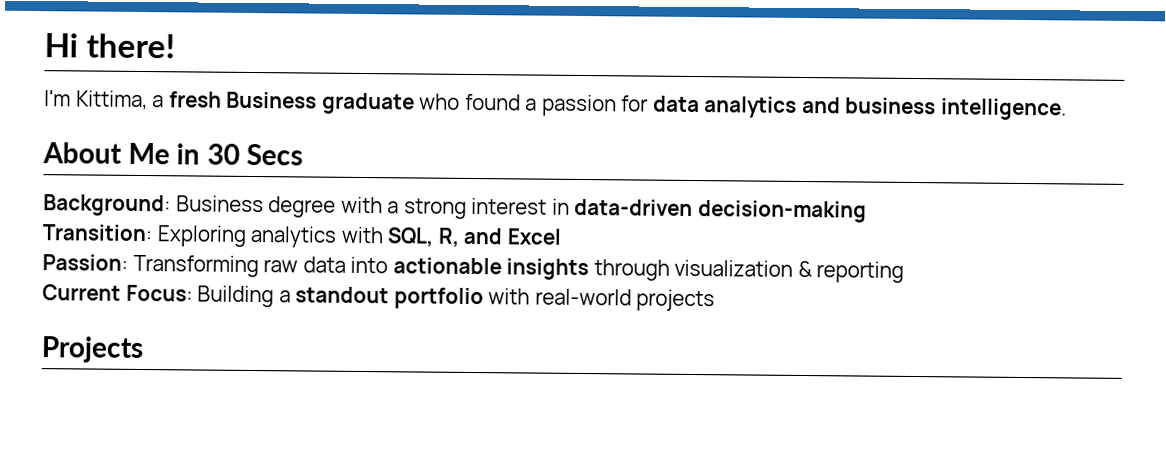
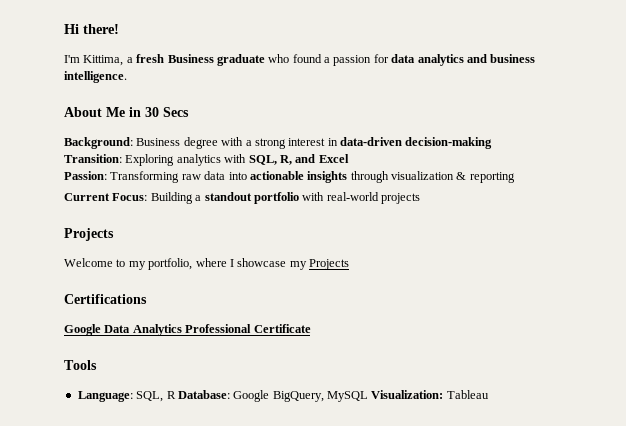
(144, 350) none -> [64,258,349,270] [64,294,147,304] [64,324,311,336] [64,360,97,370] [77,390,489,402] // Welcome to my portfolio, where I showcase my Projects // Certifications // Google Data Analytics Professional Certificate // Tools // Language: SQL, R Database: Google BigQuery, MySQL Visualization: Tableau

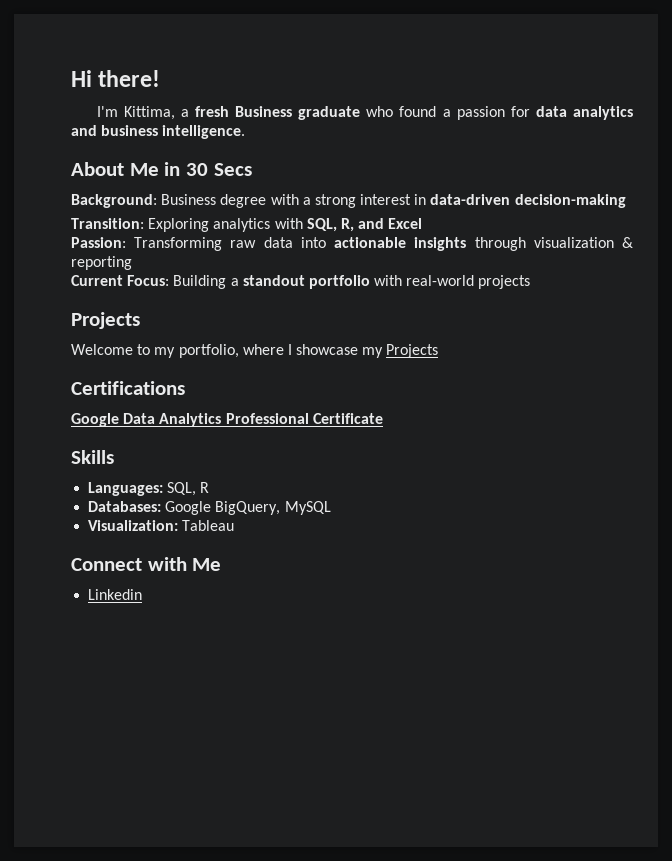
[64,360,97,370] [77,391,133,402] Tools // Language: -> [71,450,114,464] [88,482,164,496] Skills // Languages:
[177,390,230,399] Database: -> [88,501,162,512] // Databases:
(368, 396) none -> (331, 508) //
(489, 394) none -> [71,557,222,571] [88,589,143,600] // Connect with Me // Linkedin

